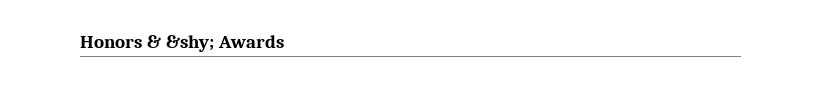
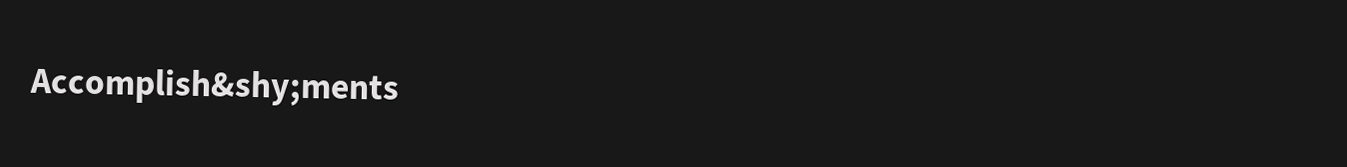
[80,35,284,52] Honors & &shy; Awards -> [29,66,400,108] Accomplish&shy;ments

